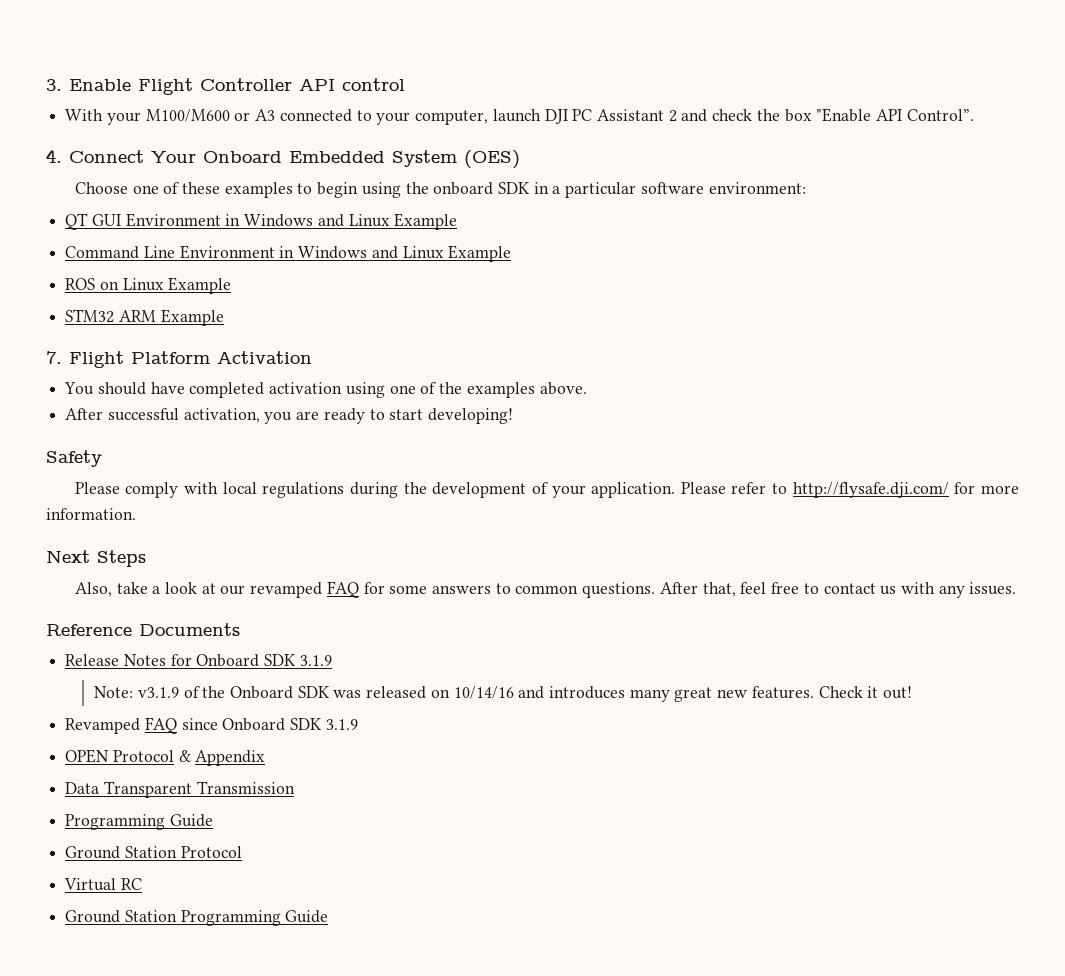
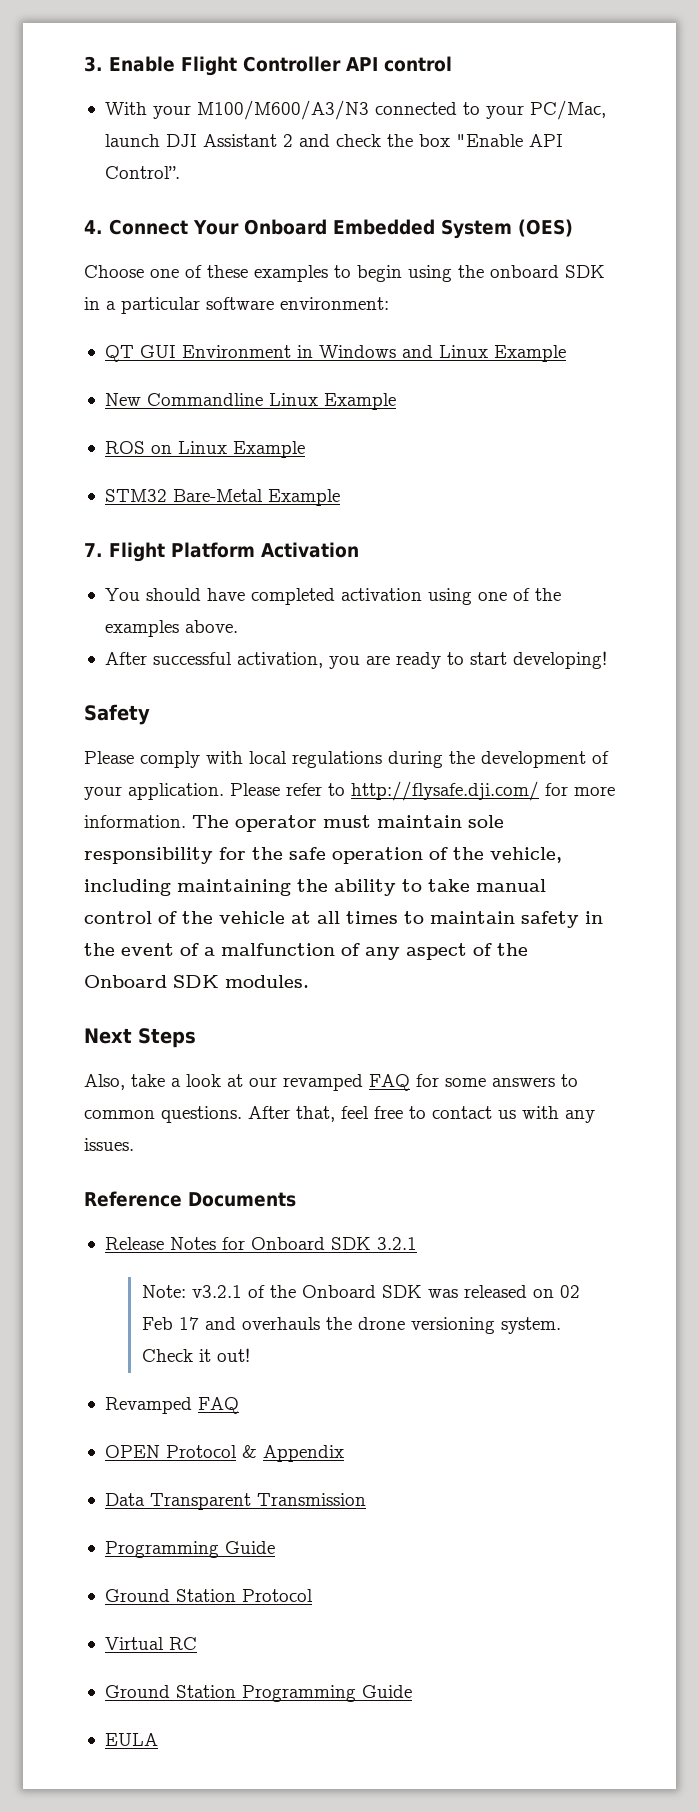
[145,109,276,122] M100/M600 or A3 -> [196,100,369,120] M100/M600/A3/N3
[415,110,489,125] computer, -> [529,100,606,120] PC/Mac,
[572,109,593,121] PC -> (197, 140) none
[65,245,398,259] Command Line Environment in Windows and -> [104,393,263,406] New Commandline
[118,310,156,322] ARM -> [172,489,263,502] Bare-Metal
(136, 514) none -> [192,815,504,832] [84,847,562,864] [84,879,546,896] [84,911,603,928] [84,943,528,960] [84,975,309,988] The operator must maintain sole responsibility for the safe operation of the vehicle, including maintaining the ability to take manual control of the vehicle at all times to maintain safety in the event of a malfunction of any aspect of the Onboard SDK modules.
[299,655,332,666] 3.1.9 -> [376,1237,417,1250] 3.2.1
[137,687,179,698] v3.1.9 -> [191,1285,242,1298] v3.2.1
[453,686,814,702] 10/14/16 and introduces many great new features. -> [559,1285,580,1298] [141,1317,561,1334] 02 Feb 17 and overhauls the drone versioning system.
[181,718,358,731] since Onboard SDK 3.1.9 -> (239, 1405) none
(329, 916) none -> [104,1733,158,1746] // EULA

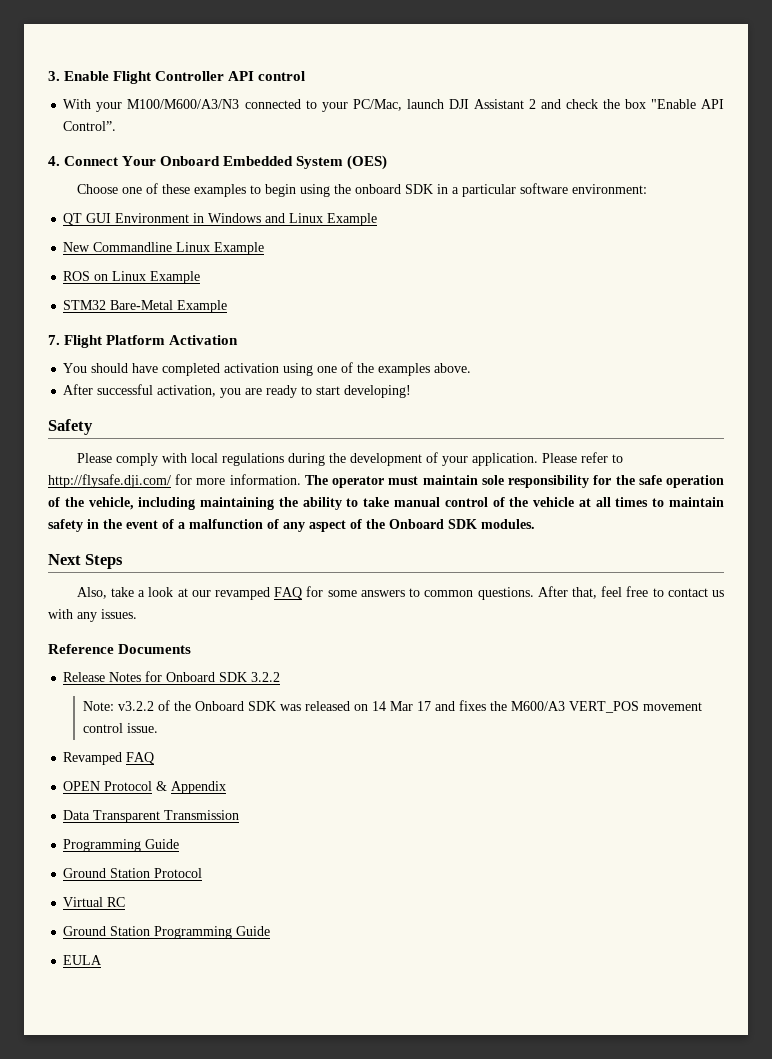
[376,1237,417,1250] 3.2.1 -> [251,672,281,682] 3.2.2
[191,1285,242,1298] v3.2.1 -> [117,701,154,711] v3.2.2
[559,1285,580,1298] [141,1317,561,1334] [141,1348,250,1362] 02 Feb 17 and overhauls the drone versioning system. Check it out! -> [371,700,702,713] [82,723,158,733] 14 Mar 17 and fixes the M600/A3 VERT_POS movement control issue.

